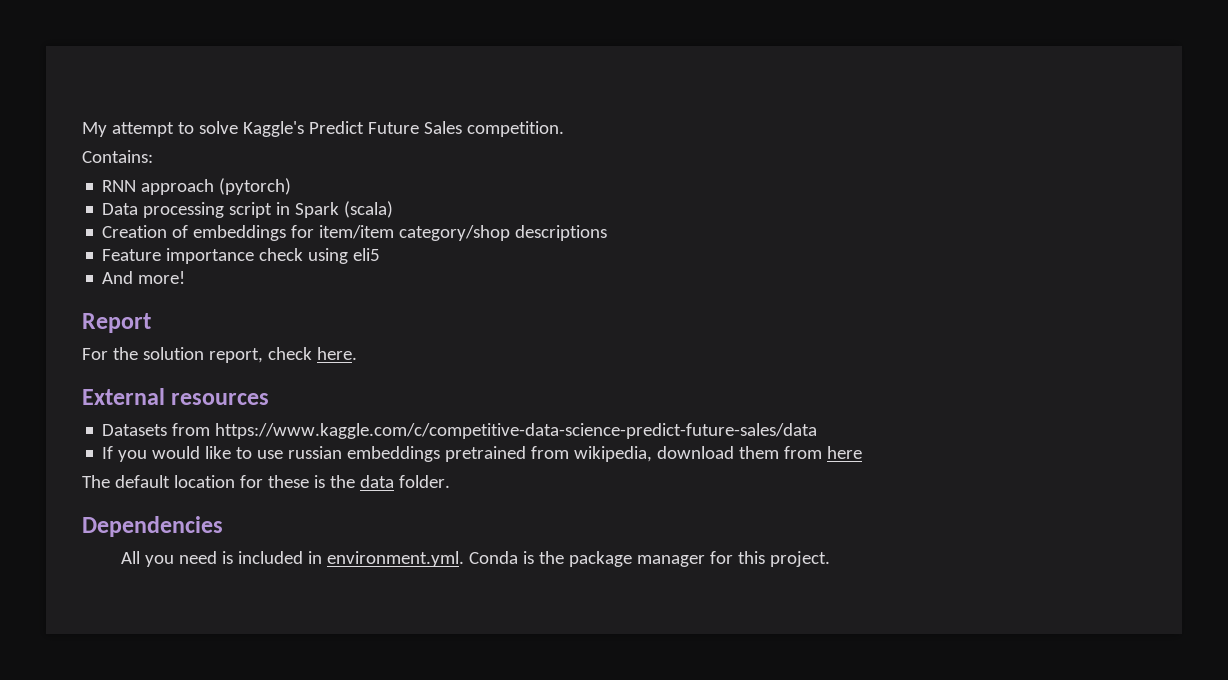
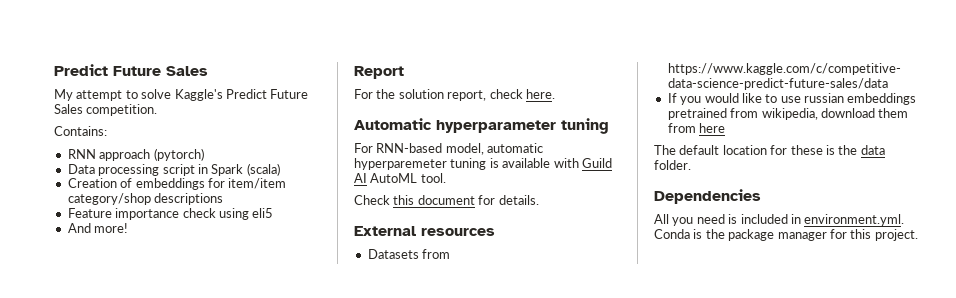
(82, 129) none -> [54,64,208,76] Predict Future Sales //
(357, 353) none -> [354,118,609,134] [354,143,544,155] [354,158,612,170] [354,173,446,183] [354,195,539,205] // Automatic hyperparameter tuning // For RNN-based model, automatic hyperparemeter tuning is available with Guild AI AutoML tool. // Check this document for details.

